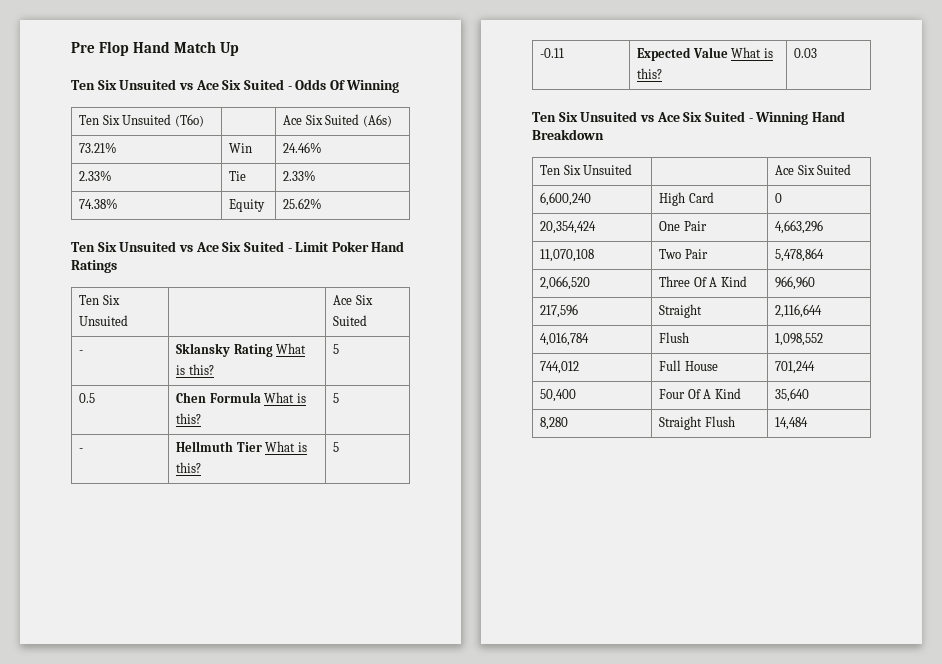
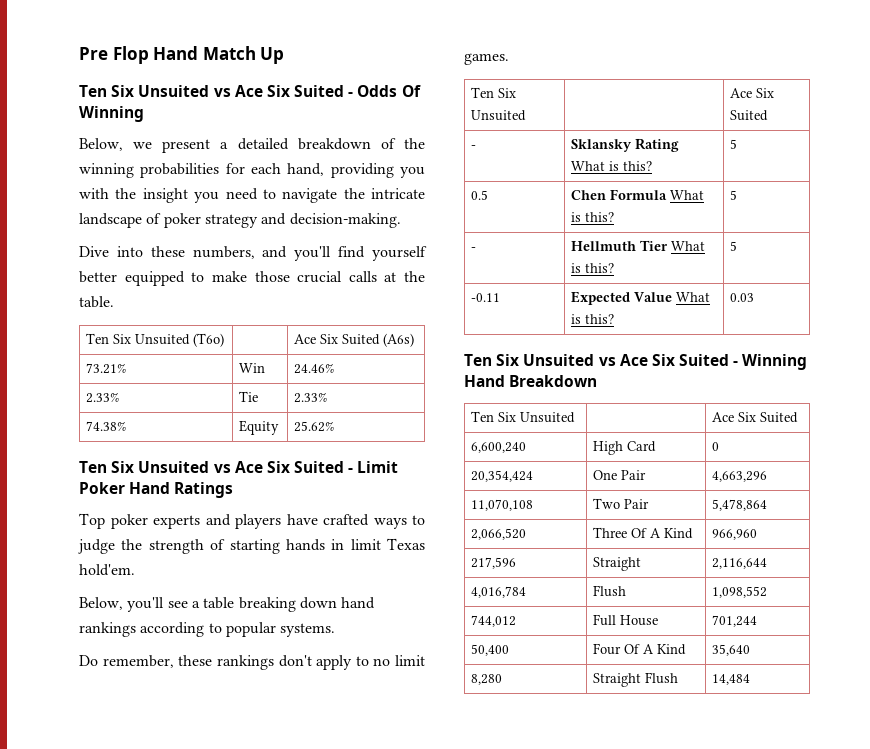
(400, 86) none -> [79,138,425,153] [79,163,426,178] [79,188,425,203] [79,213,401,228] [79,246,427,261] [79,271,425,286] [79,296,114,308] // Below, we present a detailed breakdown of the winning probabilities for each hand, providing you with the insight you need to navigate the intricate landscape of poker strategy and decision-making. // Dive into these numbers, and you'll find yourself better equipped to make those crucial calls at the table.
(117, 266) none -> [79,513,425,529] [78,538,425,554] [79,564,135,576] [79,597,376,612] [79,622,336,637] [79,655,425,670] [464,53,509,65] // Top poker experts and players have crafted ways to judge the strength of starting hands in limit Texas hold'em. // Below, you'll see a table breaking down hand rankings according to popular systems. // Do remember, these rankings don't apply to no limit games.

